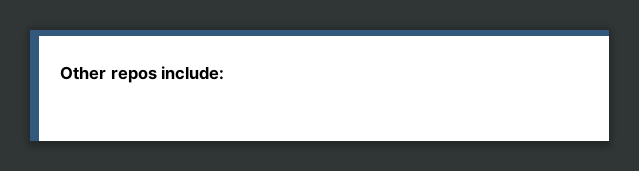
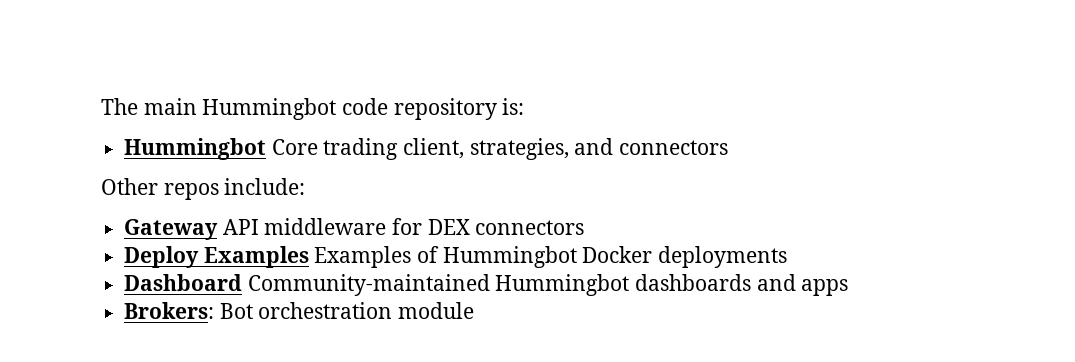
[60,66,225,83] Other repos include: -> [101,98,525,120] [124,138,729,160] [101,178,306,200] [124,218,585,240] [124,246,788,268] [124,274,849,296] [124,302,475,319] The main Hummingbot code repository is: // Hummingbot Core trading client, strategies, and connectors // Other repos include: // Gateway API middleware for DEX connectors // Deploy Examples Examples of Hummingbot Docker deployments // Dashboard Community-maintained Hummingbot dashboards and apps // Brokers: Bot orchestration module

